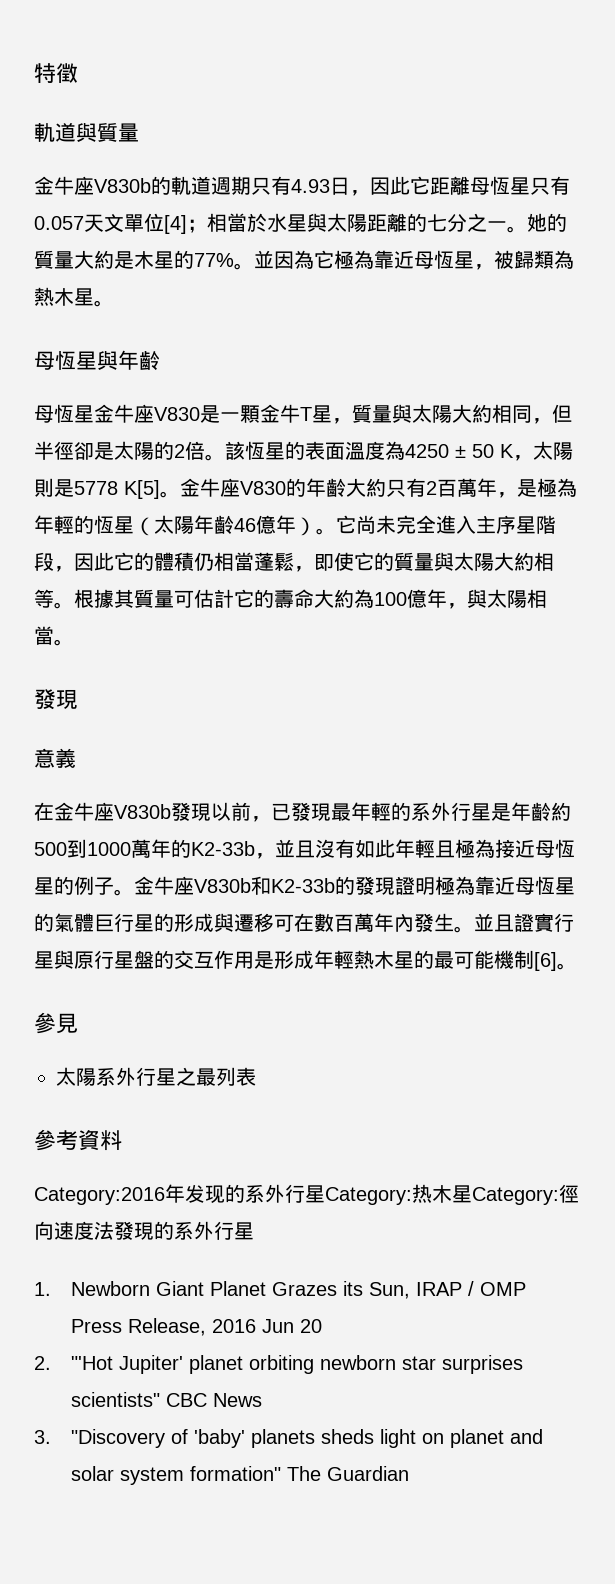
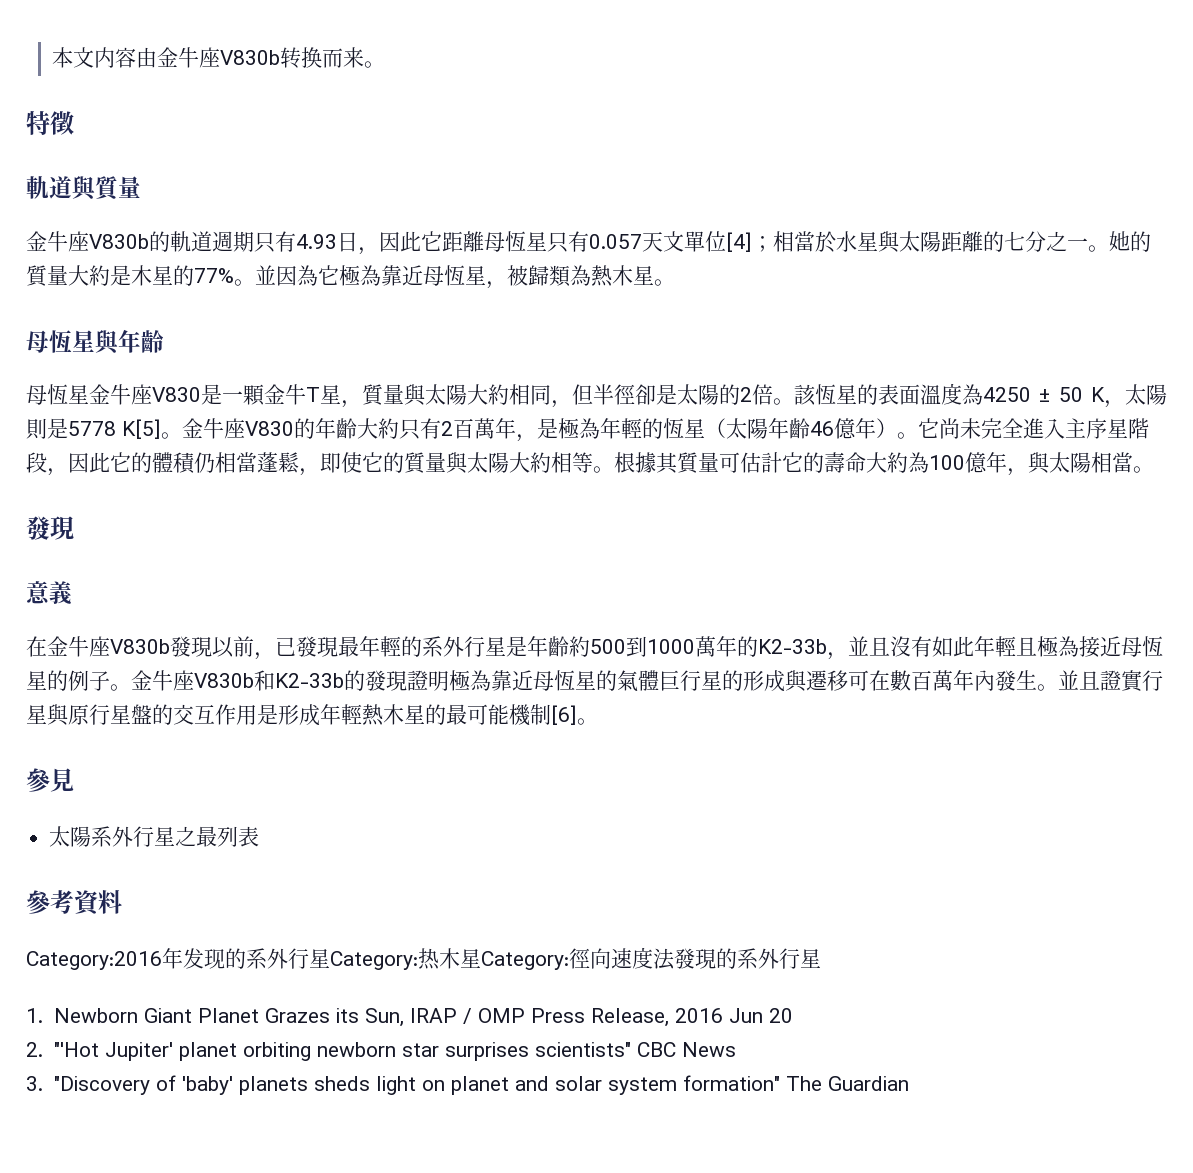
(34, 73) none -> [52,47,386,69] 本文内容由金牛座V830b转换而来。 //

